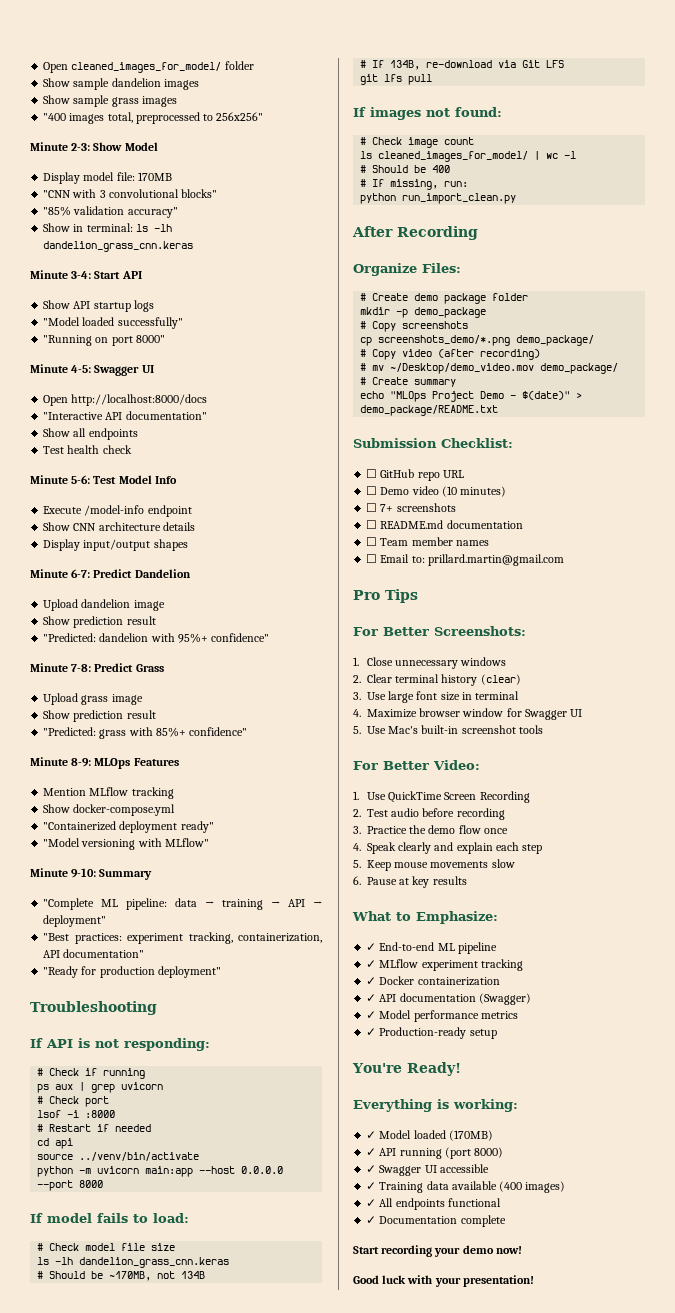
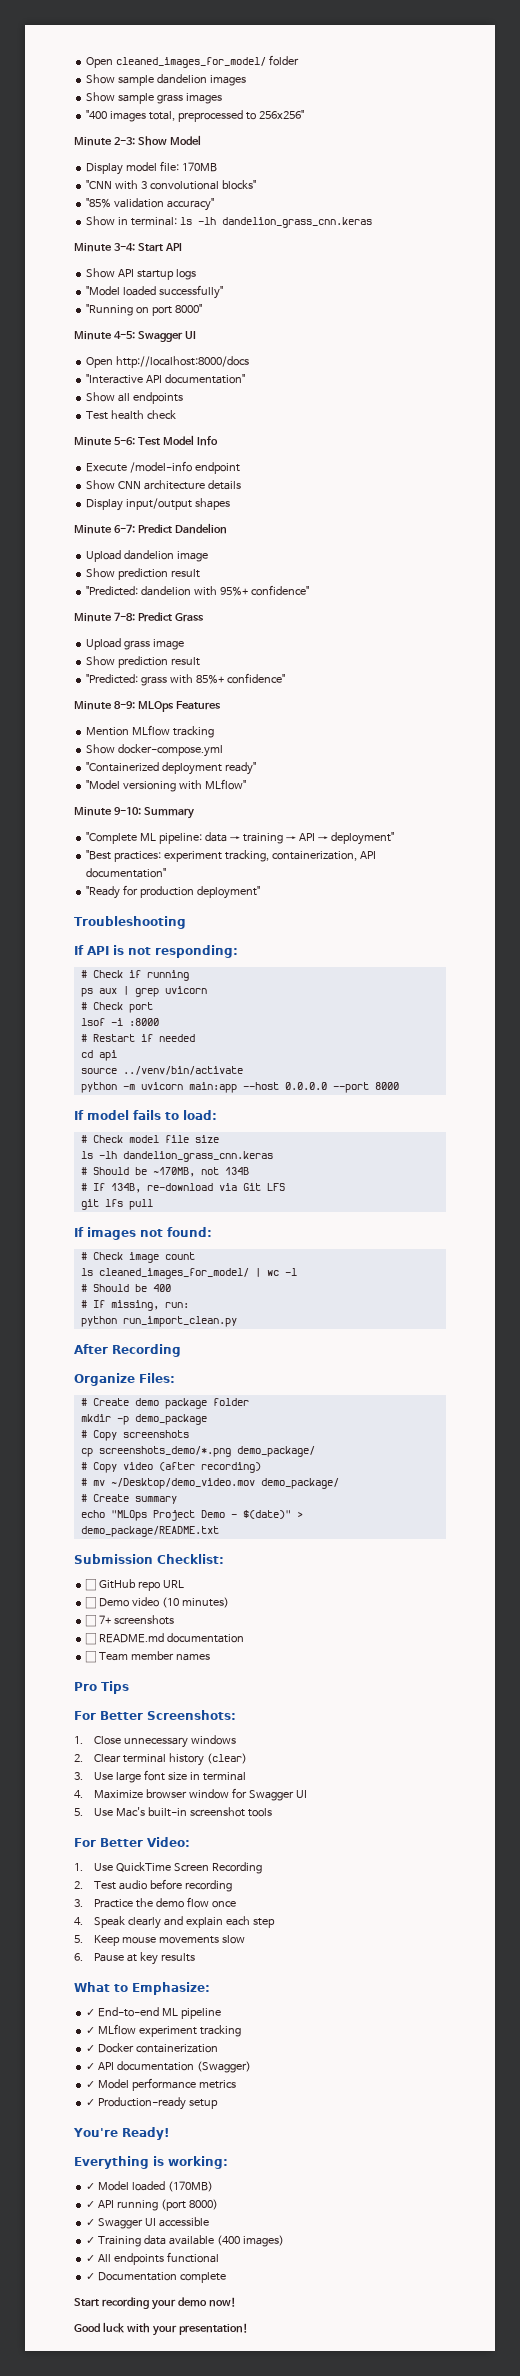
[366,554,564,566] // ☐ Email to: prillard.martin@gmail.com -> (211, 1657) none

